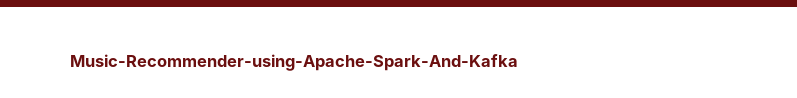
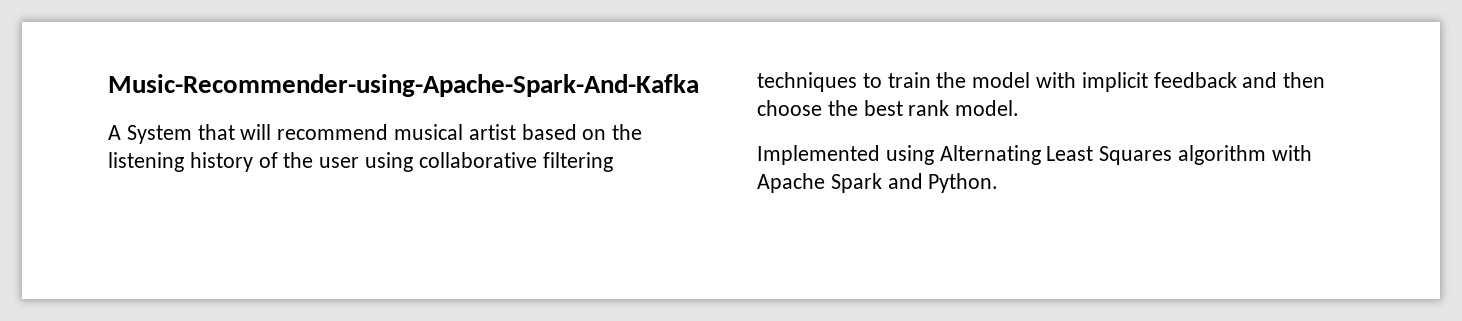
(518, 62) none -> [108,124,643,144] [108,152,613,172] [757,72,1326,92] [757,100,1020,116] [757,145,1312,165] [757,173,999,193] // A System that will recommend musical artist based on the listening history of the user using collaborative filtering techniques to train the model with implicit feedback and then choose the best rank model. // Implemented using Alternating Least Squares algorithm with Apache Spark and Python.

